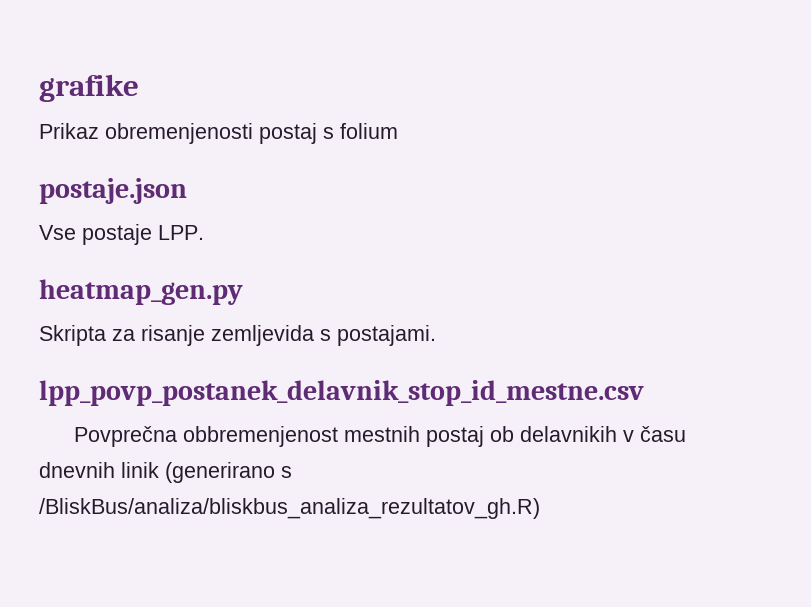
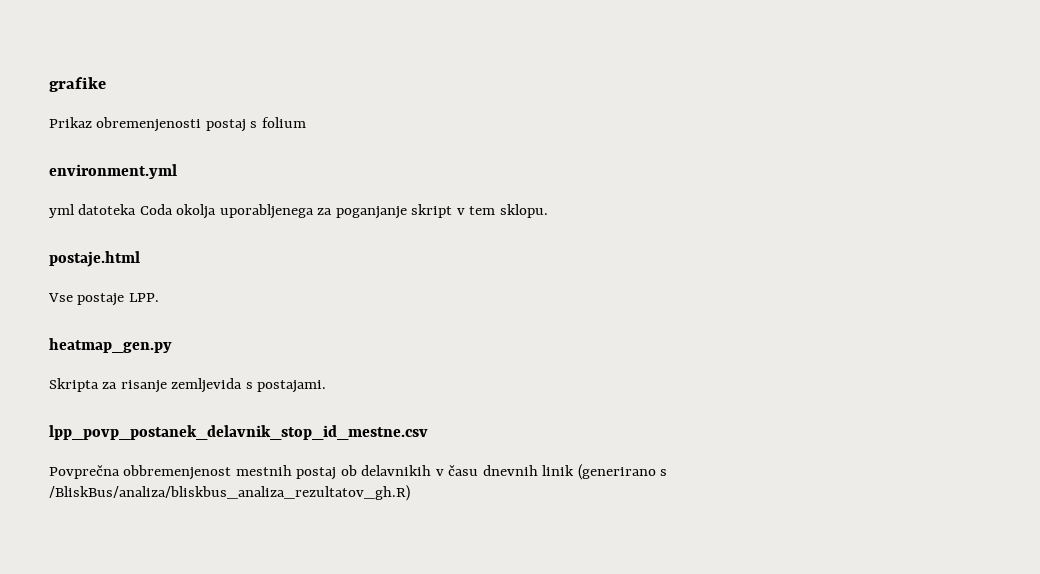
[39,178,187,204] postaje.json -> [49,164,177,179] [49,204,548,219] [49,251,140,267] environment.yml // yml datoteka Coda okolja uporabljenega za poganjanje skript v tem sklopu. // postaje.html

